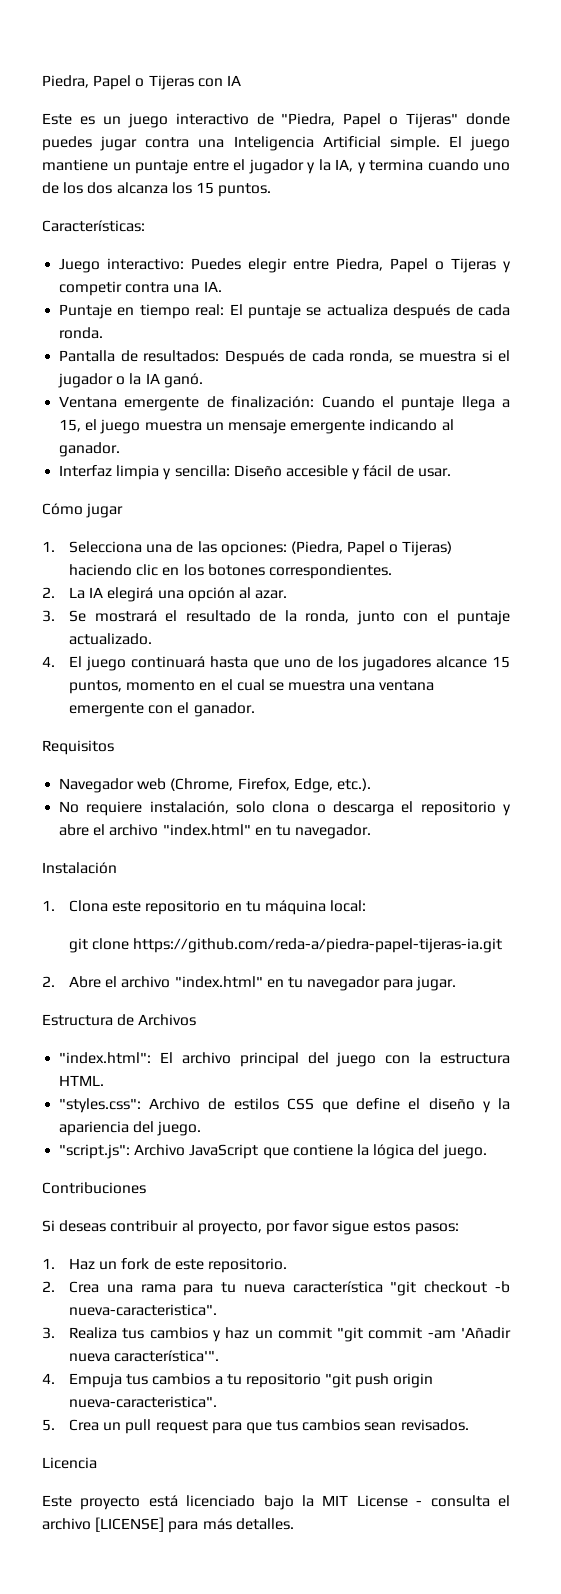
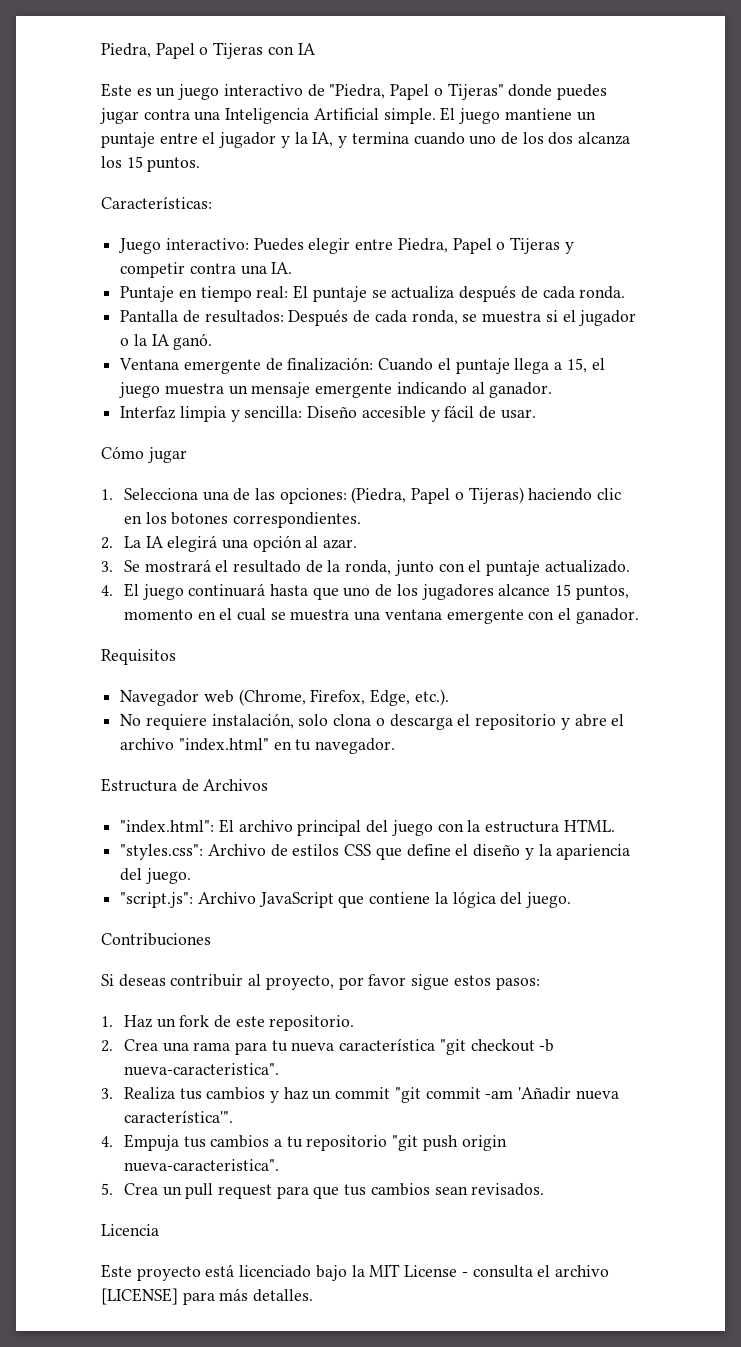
[42,862,117,874] [42,900,367,915] [69,938,503,953] [42,976,457,991] // Instalación // 1. Clona este repositorio en tu máquina local: // git clone https://github.com/reda-a/piedra-papel-tijeras-ia.git // 2. Abre el archivo "index.html" en tu navegador para jugar. -> (396, 746) none

